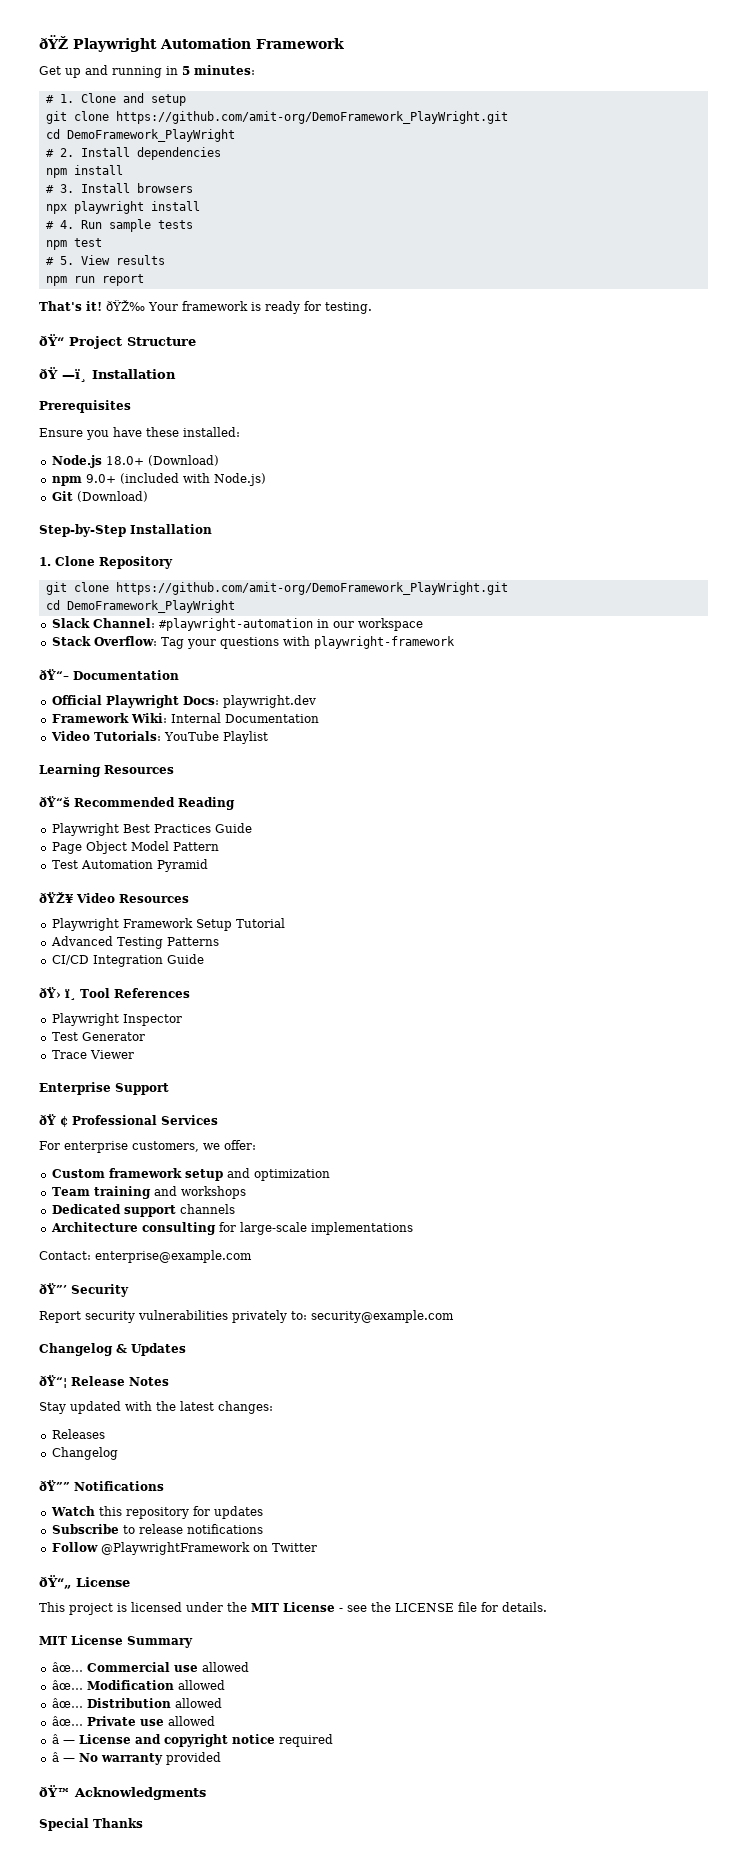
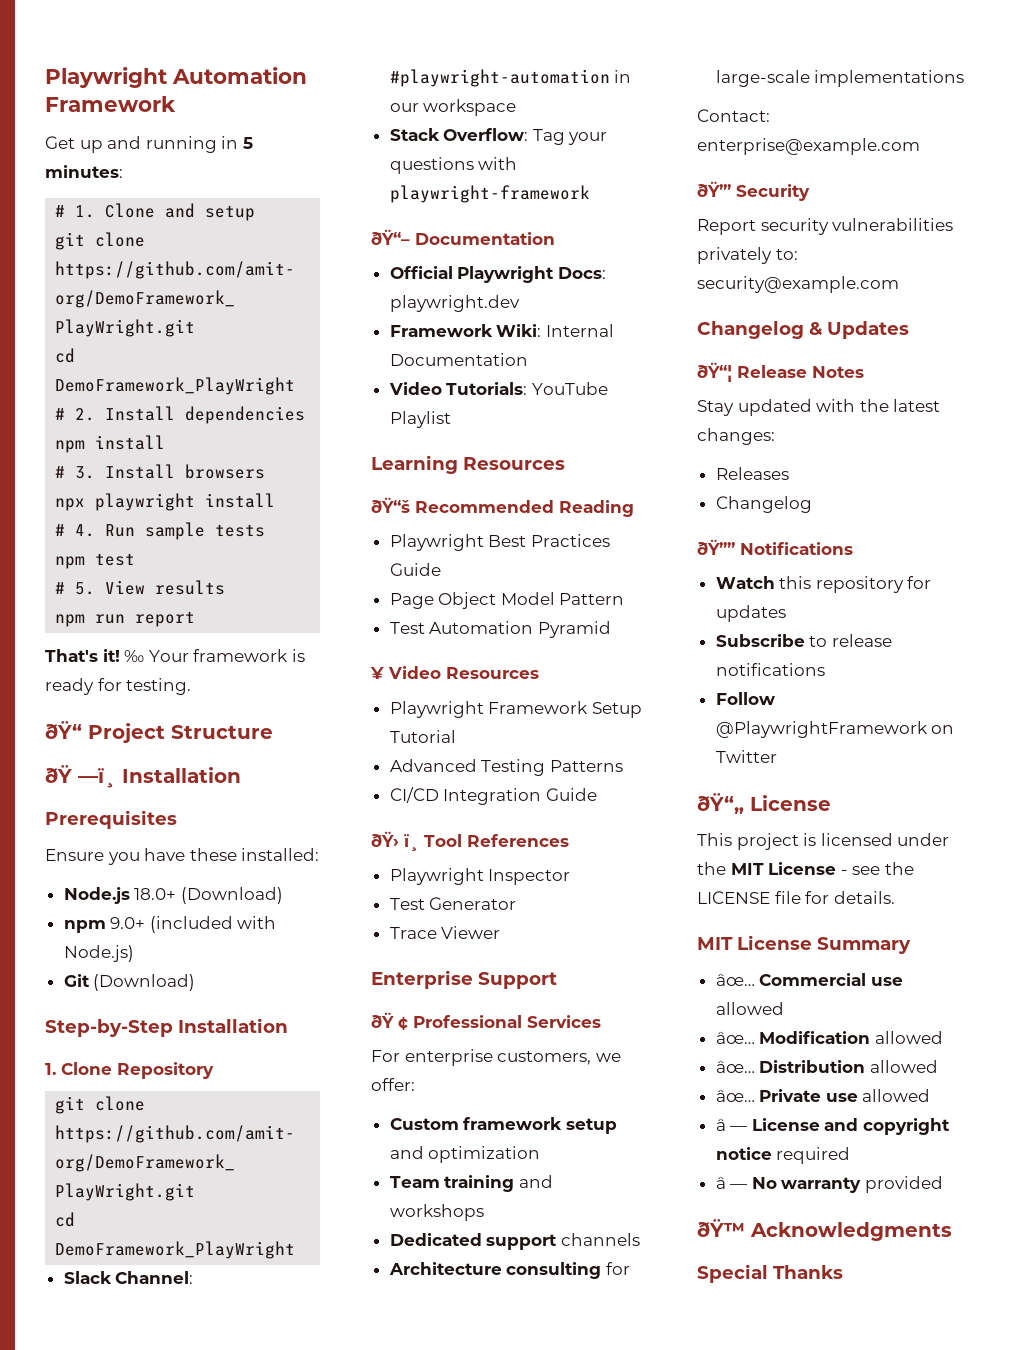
[39,35,68,49] ðŸŽ -> (45, 77) none
[106,300,145,311] ðŸŽ‰ -> [124,650,145,662] ‰
[39,892,73,903] ðŸŽ¥ -> [370,667,384,679] ¥

